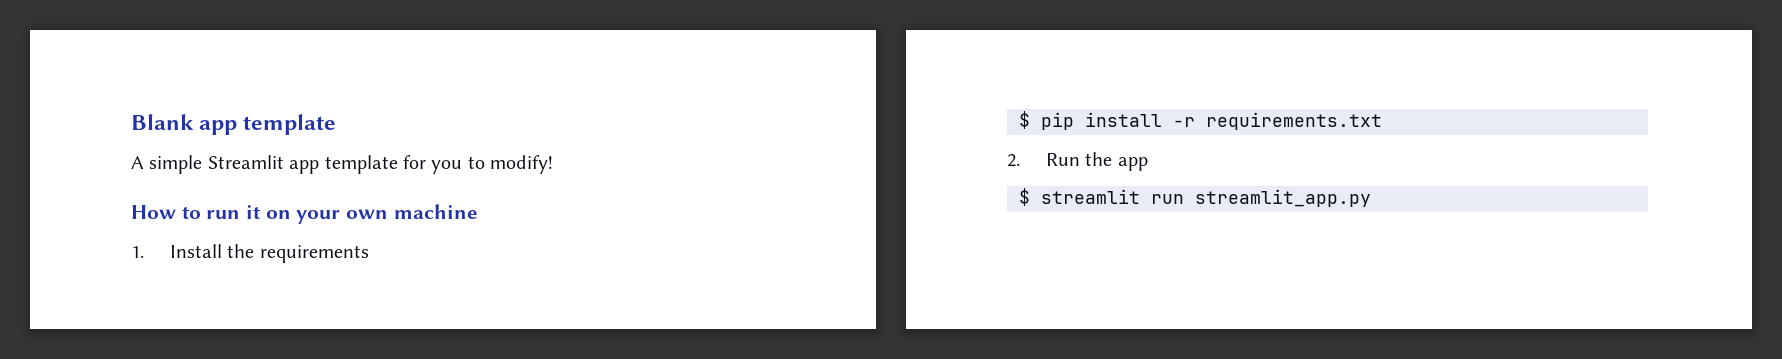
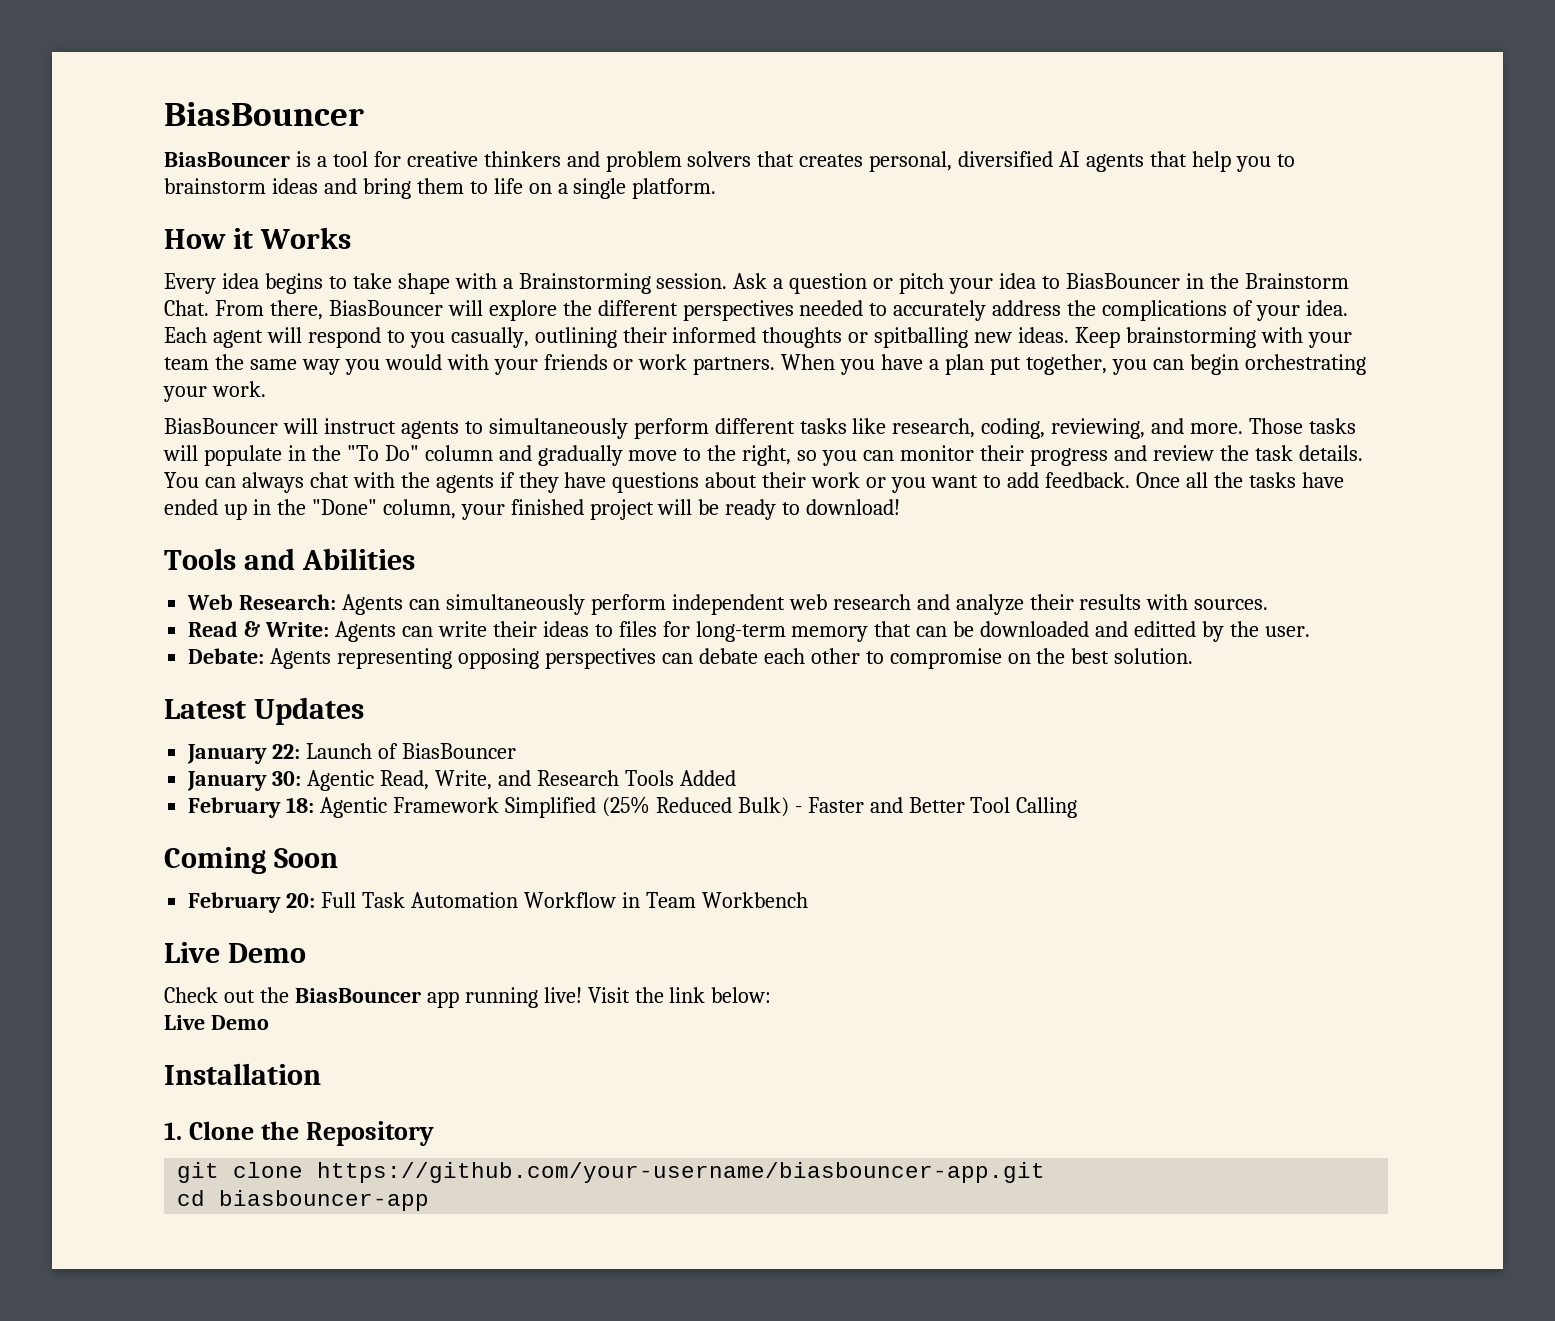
[131,114,337,135] [131,155,554,174] [131,204,478,224] [131,244,369,263] [1019,111,1382,130] [1007,152,1148,171] [1019,188,1371,207] Blank app template // A simple Streamlit app template for you to modify! // How to run it on your own machine // 1. Install the requirements // $ pip install -r requirements.txt // 2. Run the app // $ streamlit run streamlit_app.py -> [164,102,364,126] [164,151,1295,172] [164,178,717,199] [164,227,351,249] [164,273,1349,294] [164,300,1348,321] [164,327,1352,348] [164,354,1366,375] [163,381,266,402] [164,418,1357,439] [163,445,1363,466] [164,472,1344,493] [164,499,901,520] [164,548,415,570] [187,594,1269,615] [188,621,1310,642] [188,648,1194,669] [164,697,364,725] [187,743,516,764] [187,770,736,791] [188,796,1078,818] [164,847,338,874] [188,892,808,913] [164,942,306,963] [164,987,772,1008] [164,1015,269,1030] [164,1063,321,1085] [164,1121,434,1146] [177,1162,1046,1183] [177,1190,430,1211] BiasBouncer // BiasBouncer is a tool for creative thinkers and problem solvers that creates personal, diversified AI agents that help you to brainstorm ideas and bring them to life on a single platform. // How it Works // Every idea begins to take shape with a Brainstorming session. Ask a question or pitch your idea to BiasBouncer in the Brainstorm Chat. From there, BiasBouncer will explore the different perspectives needed to accurately address the complications of your idea. Each agent will respond to you casually, outlining their informed thoughts or spitballing new ideas. Keep brainstorming with your team the same way you would with your friends or work partners. When you have a plan put together, you can begin orchestrating your work. // BiasBouncer will instruct agents to simultaneously perform different tasks like research, coding, reviewing, and more. Those tasks will populate in the "To Do" column and gradually move to the right, so you can monitor their progress and review the task details. You can always chat with the agents if they have questions about their work or you want to add feedback. Once all the tasks have ended up in the "Done" column, your finished project will be ready to download! // Tools and Abilities // Web Research: Agents can simultaneously perform independent web research and analyze their results with sources. // Read & Write: Agents can write their ideas to files for long-term memory that can be downloaded and editted by the user. // Debate: Agents representing opposing perspectives can debate each other to compromise on the best solution. // Latest Updates // January 22: Launch of BiasBouncer // January 30: Agentic Read, Write, and Research Tools Added // February 18: Agentic Framework Simplified (25% Reduced Bulk) - Faster and Better Tool Calling // Coming Soon // February 20: Full Task Automation Workflow in Team Workbench // Live Demo // Check out the BiasBouncer app running live! Visit the link below: // Live Demo // Installation // 1. Clone the Repository // git clone https://github.com/your-username/biasbouncer-app.git // cd biasbouncer-app

